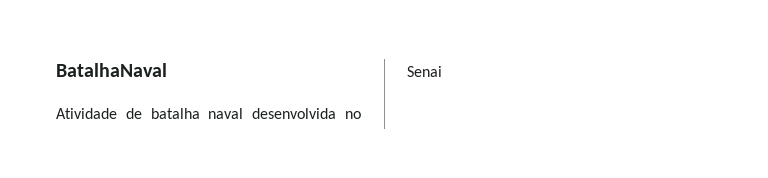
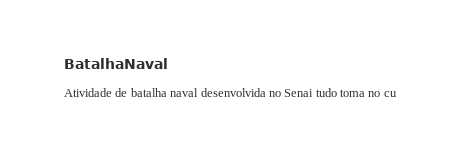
(442, 71) none -> [315,88,397,97] tudo toma no cu

